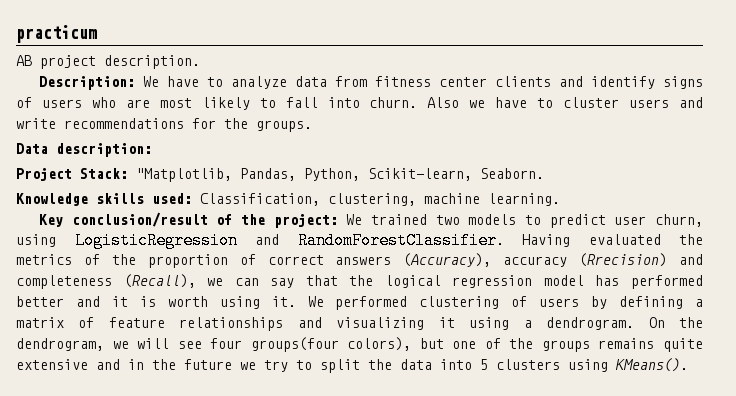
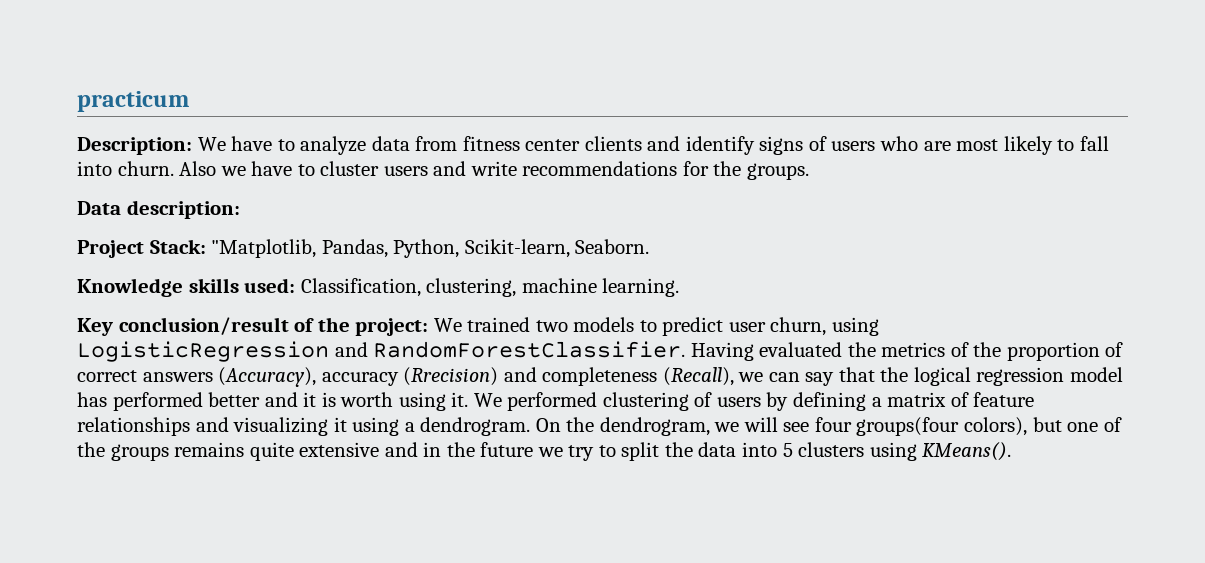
[16,55,200,69] // AB project description. -> (189, 101) none

